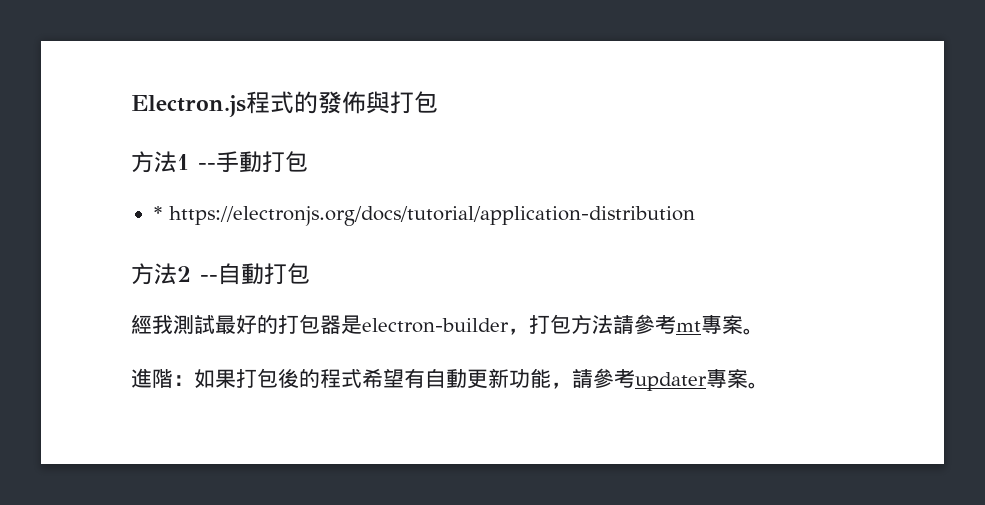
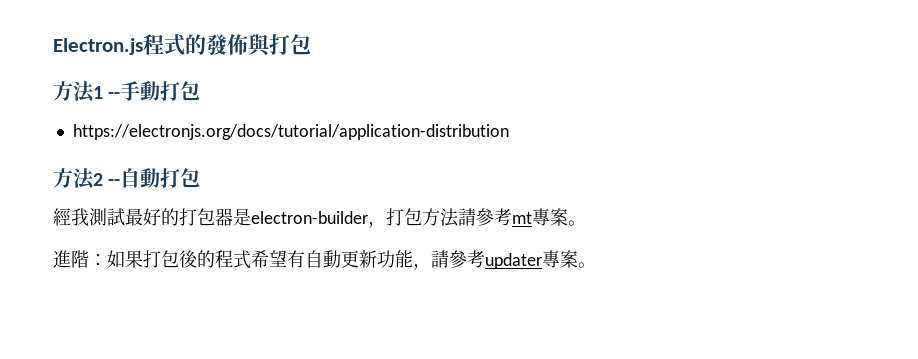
[153,206,162,220] * -> (201, 91) none

